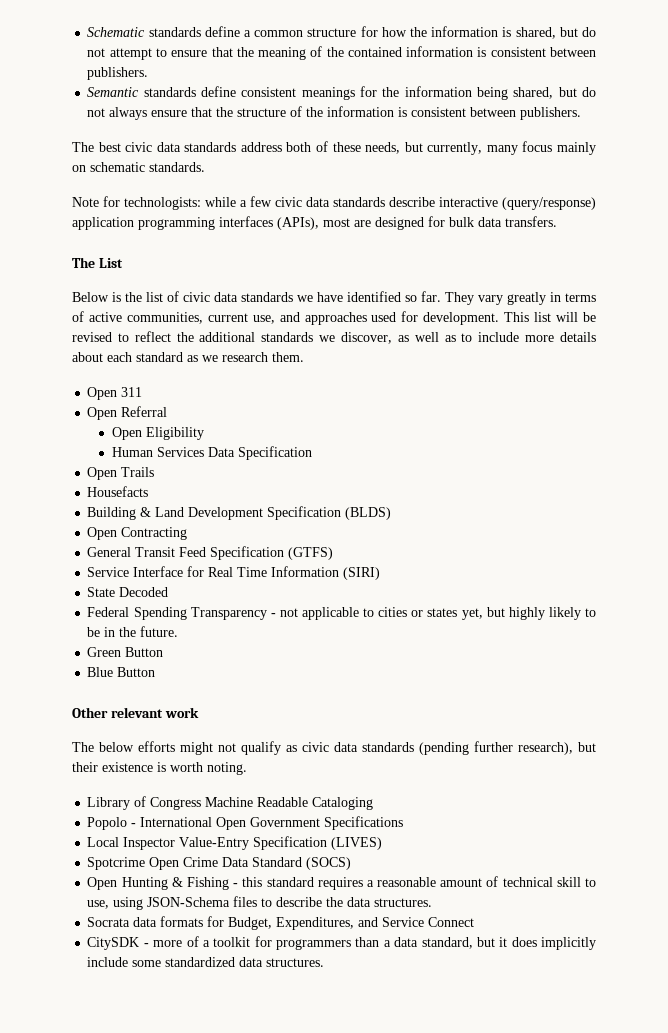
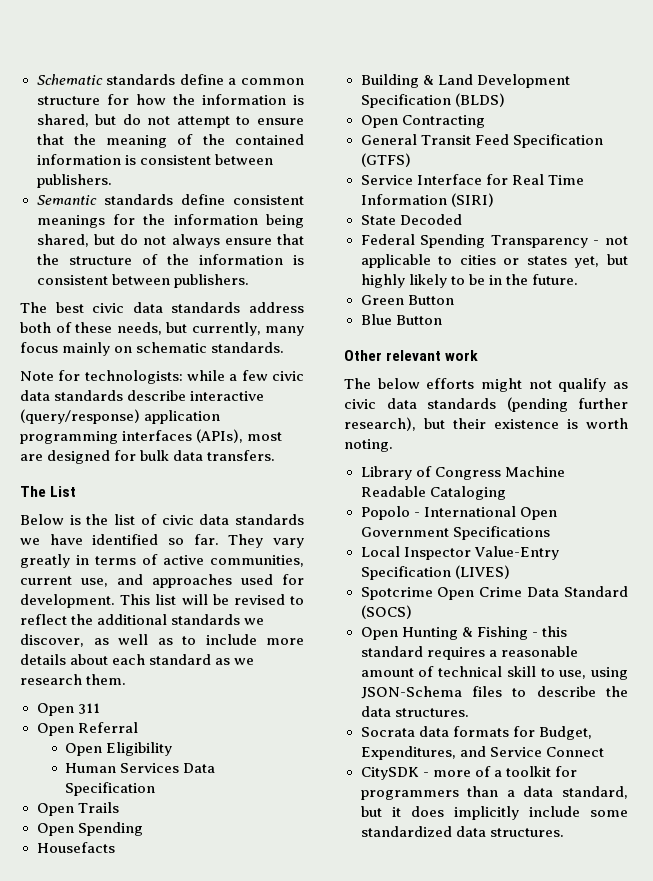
(155, 472) none -> [36,822,143,836] // Open Spending

